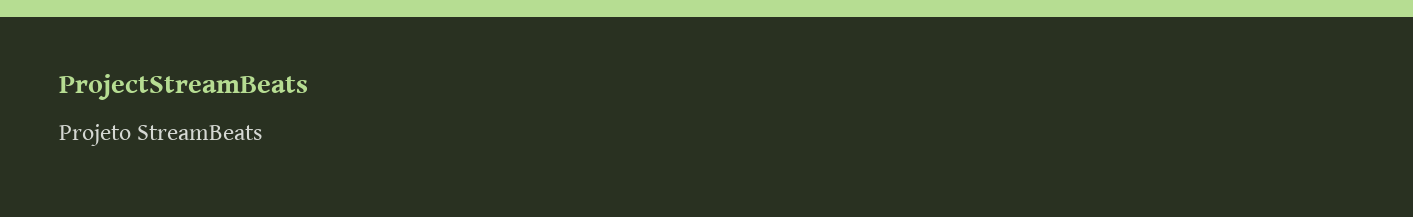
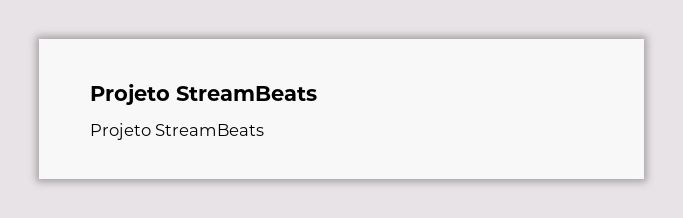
[59,74,308,100] ProjectStreamBeats -> [90,84,317,105] Projeto StreamBeats

